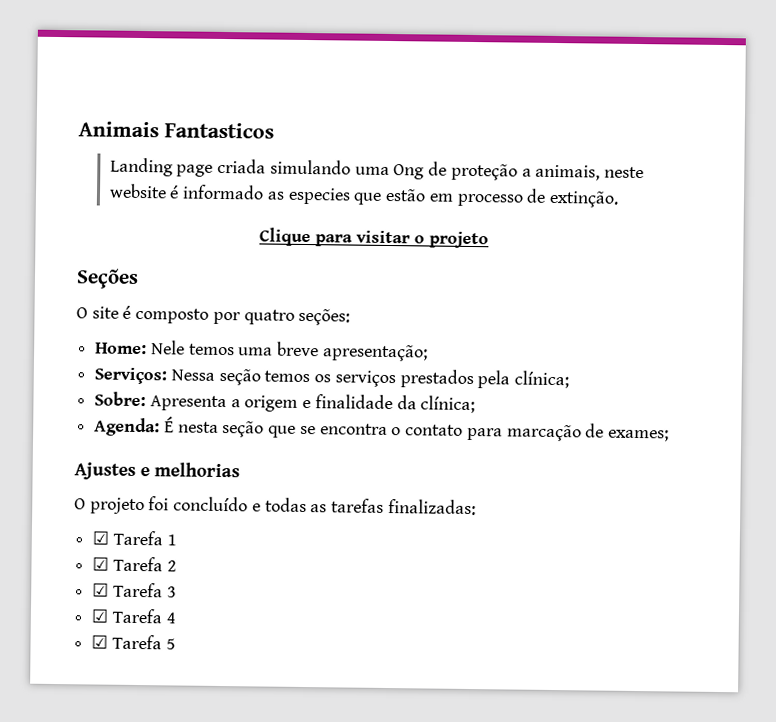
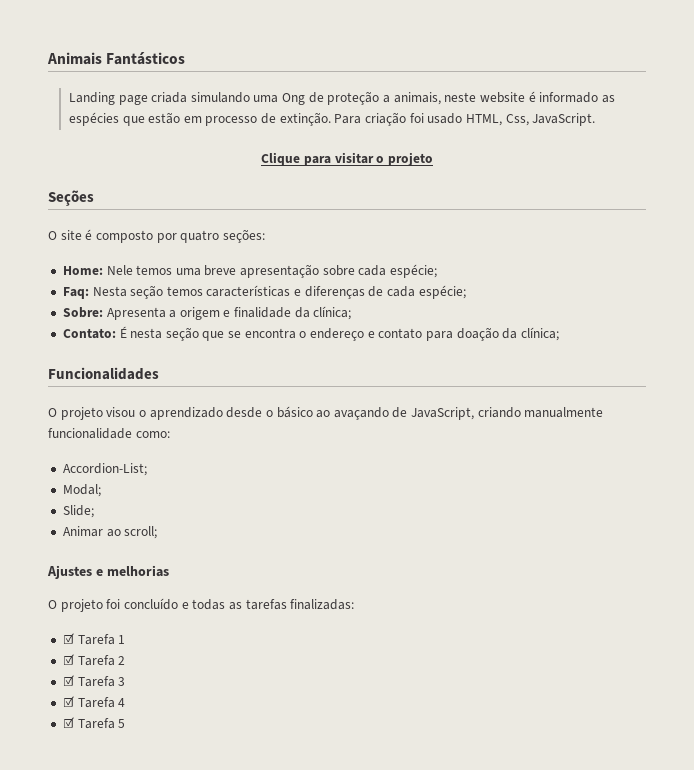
[164,122,274,139] Fantasticos -> [106,52,186,65] Fantásticos
[287,187,351,205] especies -> [68,112,119,126] espécies
(619, 199) none -> [334,112,596,126] Para criação foi usado HTML, Css, JavaScript.
[322,344,428,362] [94,367,570,389] apresentação; // Serviços: Nessa seção temos os serviços prestados pela clínica; -> [240,264,438,278] [62,285,466,299] apresentação sobre cada espécie; // Faq: Nesta seção temos características e diferenças de cada espécie;
[94,417,161,437] Agenda: -> [62,328,116,339] Contato:
[405,423,669,442] contato para marcação de exames; -> [310,327,559,341] [48,367,159,380] [48,406,604,420] [48,428,170,439] [62,463,147,476] [62,484,101,497] [62,505,94,518] [62,526,158,539] endereço e contato para doação da clínica; // Funcionalidades // O projeto visou o aprendizado desde o básico ao avaçando de JavaScript, criando manualmente funcionalidade como: // Accordion-List; // Modal; // Slide; // Animar ao scroll;

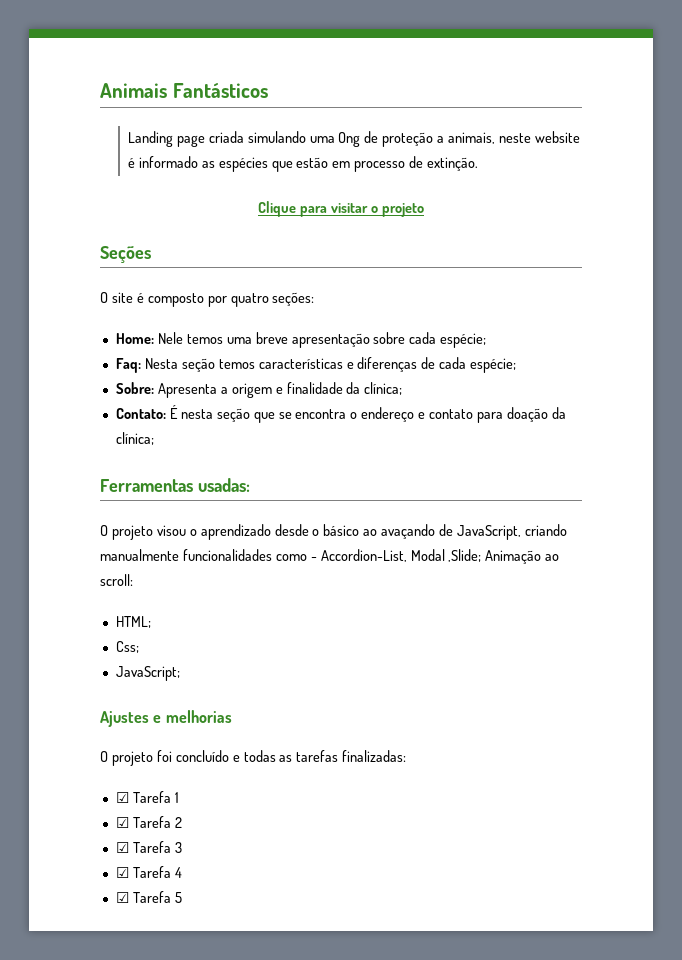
[334,112,596,126] Para criação foi usado HTML, Css, JavaScript. -> (479, 164) none
[48,367,159,380] Funcionalidades -> [100,478,250,492] Ferramentas usadas:
[48,428,170,439] [62,463,147,476] [62,484,101,497] [62,505,94,518] [62,526,158,539] funcionalidade como: // Accordion-List; // Modal; // Slide; // Animar ao scroll; -> [182,549,560,564] [100,574,133,586] [115,616,151,628] [115,641,139,653] [115,666,180,681] funcionalidades como - Accordion-List, Modal ,Slide; Animação ao scroll: // HTML; // Css; // JavaScript;

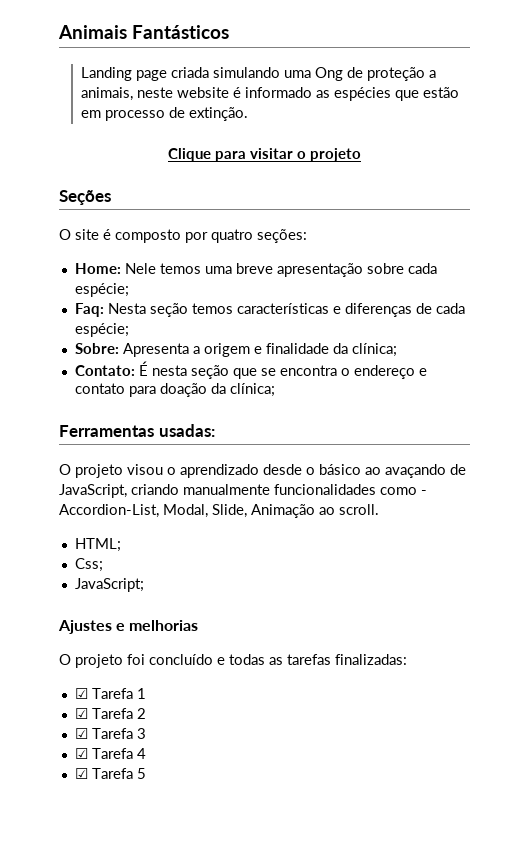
[410,549,482,562] Modal ,Slide; -> [163,504,247,518] Modal, Slide,
[100,574,133,586] scroll: -> [339,504,379,515] scroll.

